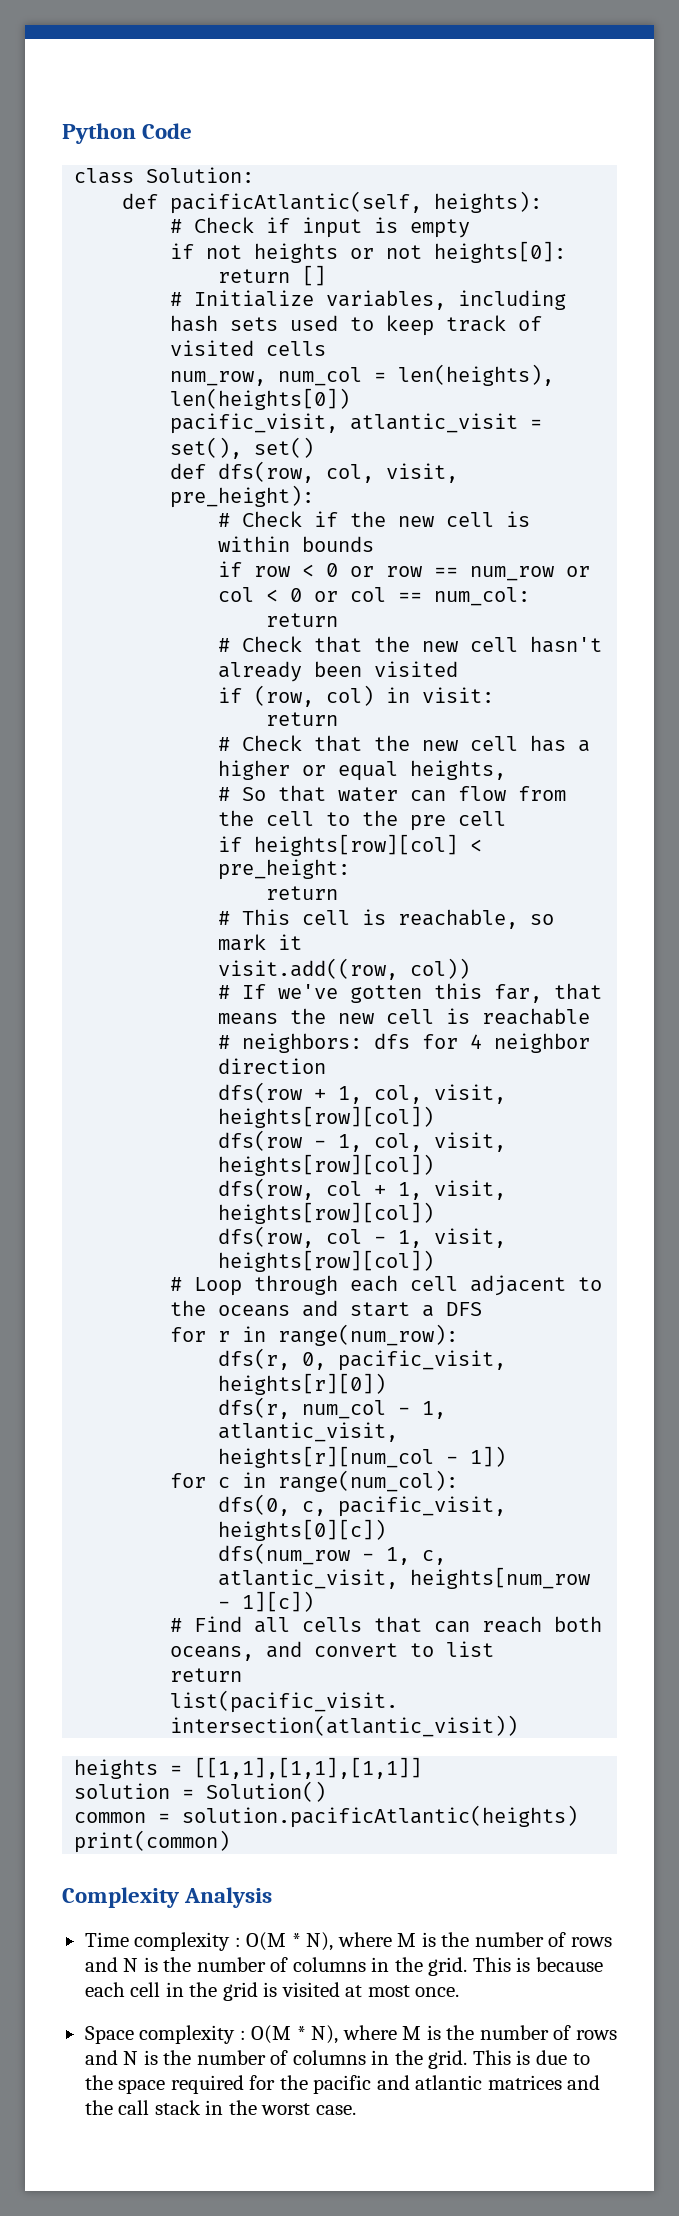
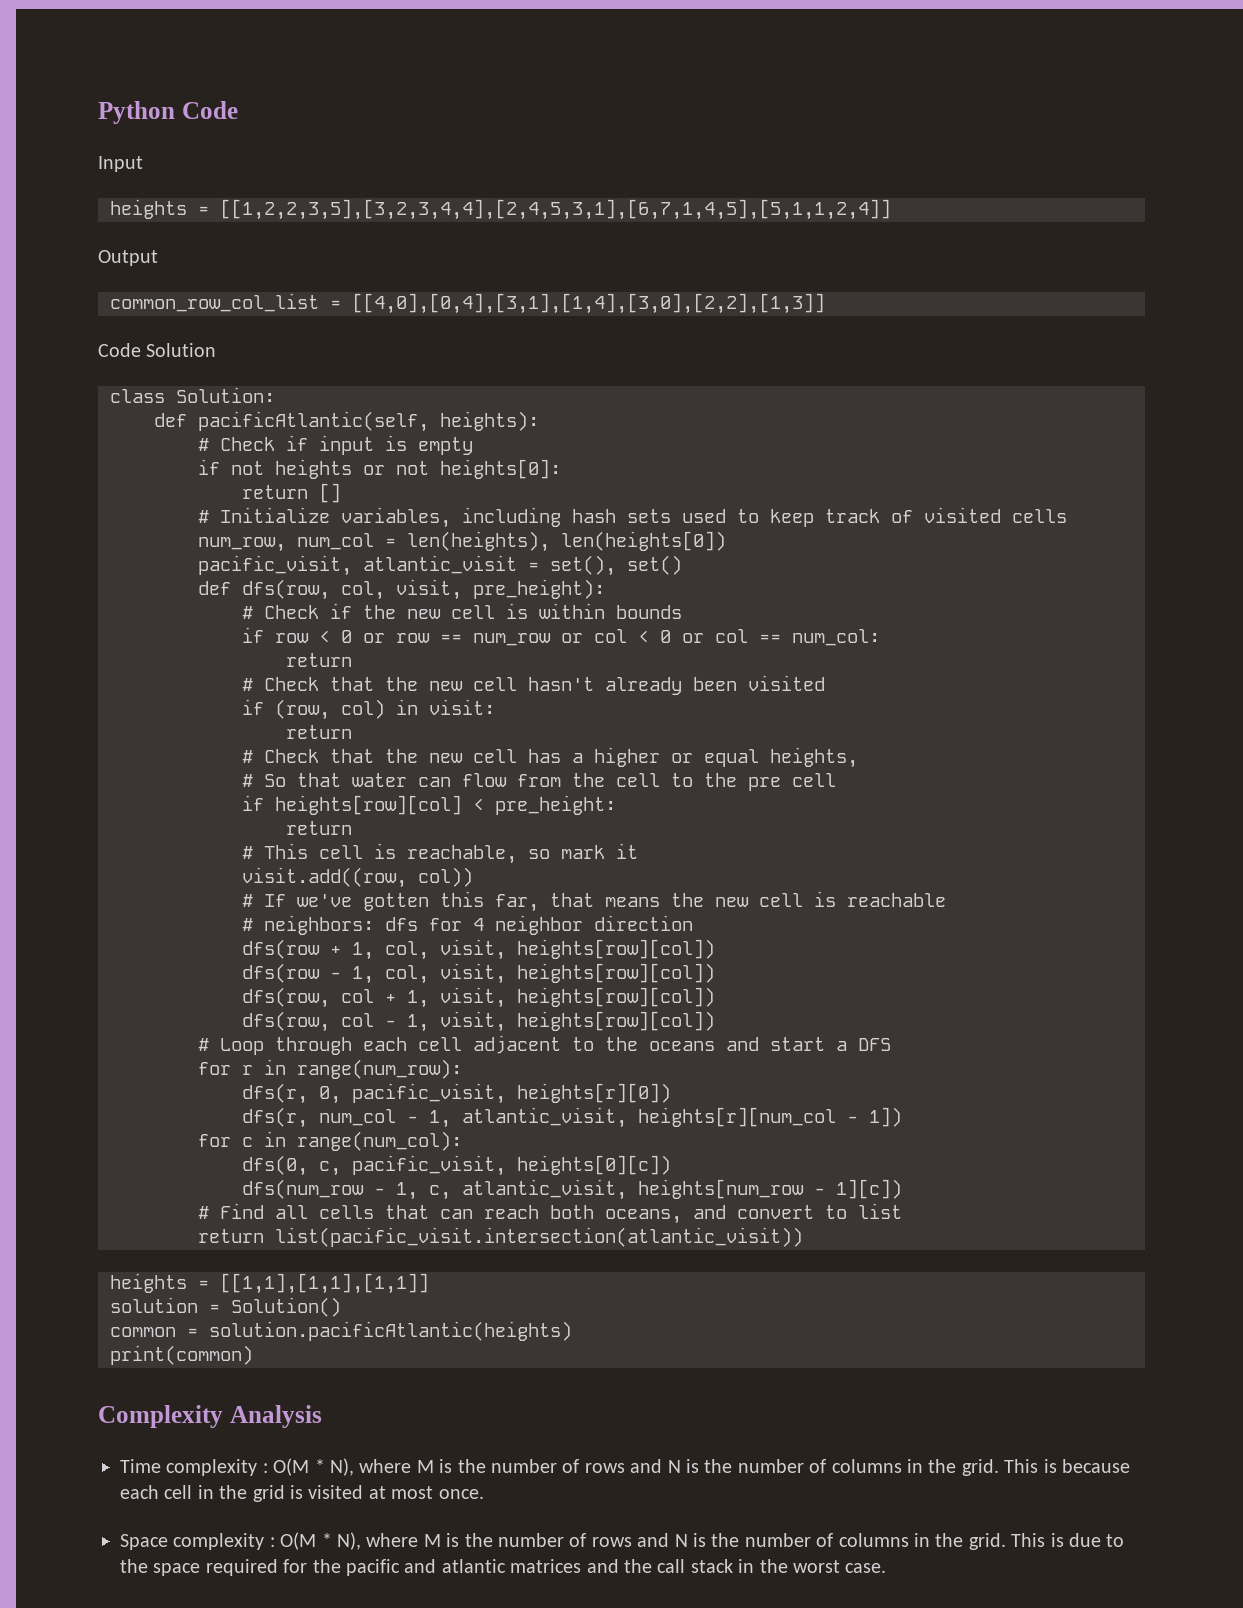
(193, 131) none -> [98,156,143,172] [110,199,891,220] [98,250,158,266] [110,293,825,314] [98,343,217,357] // Input // heights = [[1,2,2,3,5],[3,2,3,4,4],[2,4,5,3,1],[6,7,1,4,5],[5,1,1,2,4]] // Output // common_row_col_list = [[4,0],[0,4],[3,1],[1,4],[3,0],[2,2],[1,3]] // Code Solution

